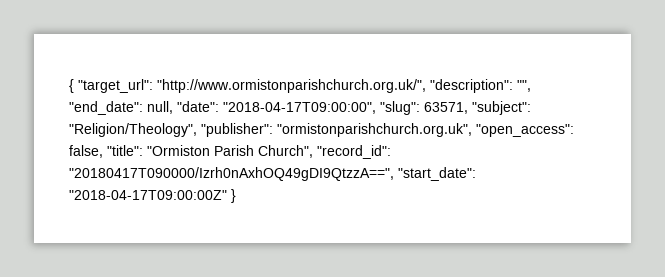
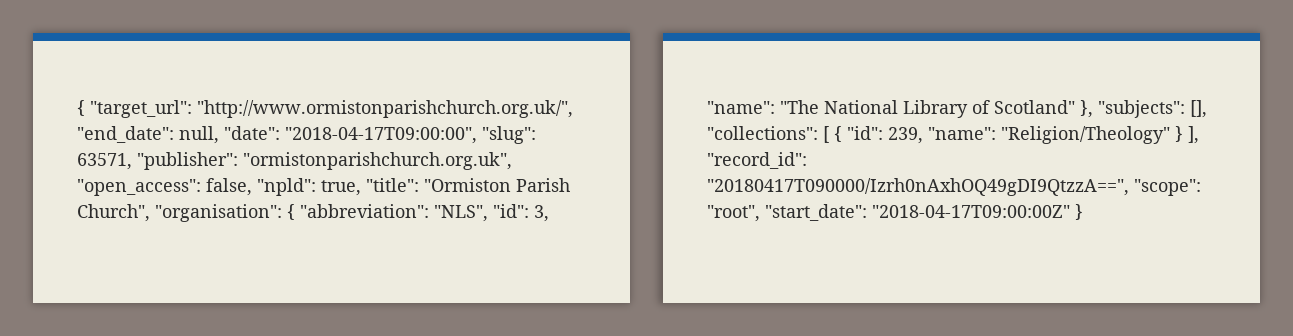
[430,79,531,93] "description": "", -> (573, 109) none
[472,101,531,115] [69,123,197,137] "subject": "Religion/Theology", -> (132, 161) none
(103, 151) none -> [257,178,361,196] "npld": true,
[317,145,391,159] [69,167,394,181] "record_id": "20180417T090000/Izrh0nAxhOQ49gDI9QtzzA==", -> [155,204,549,222] [707,100,1207,118] [707,126,1199,144] [707,152,807,169] [707,178,1201,196] [707,205,760,222] "organisation": { "abbreviation": "NLS", "id": 3, "name": "The National Library of Scotland" }, "subjects": [], "collections": [ { "id": 239, "name": "Religion/Theology" } ], "record_id": "20180417T090000/Izrh0nAxhOQ49gDI9QtzzA==", "scope": "root",

